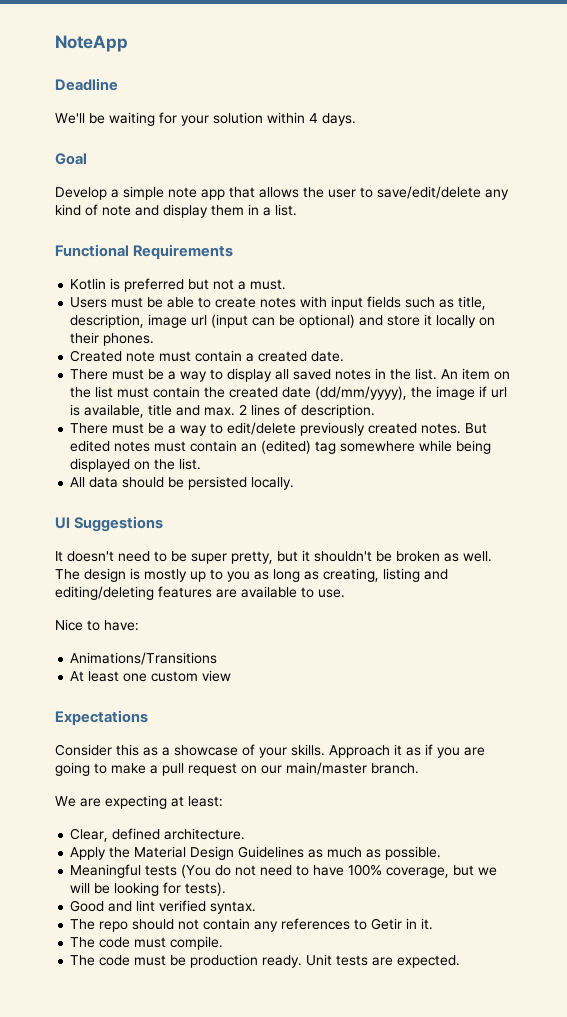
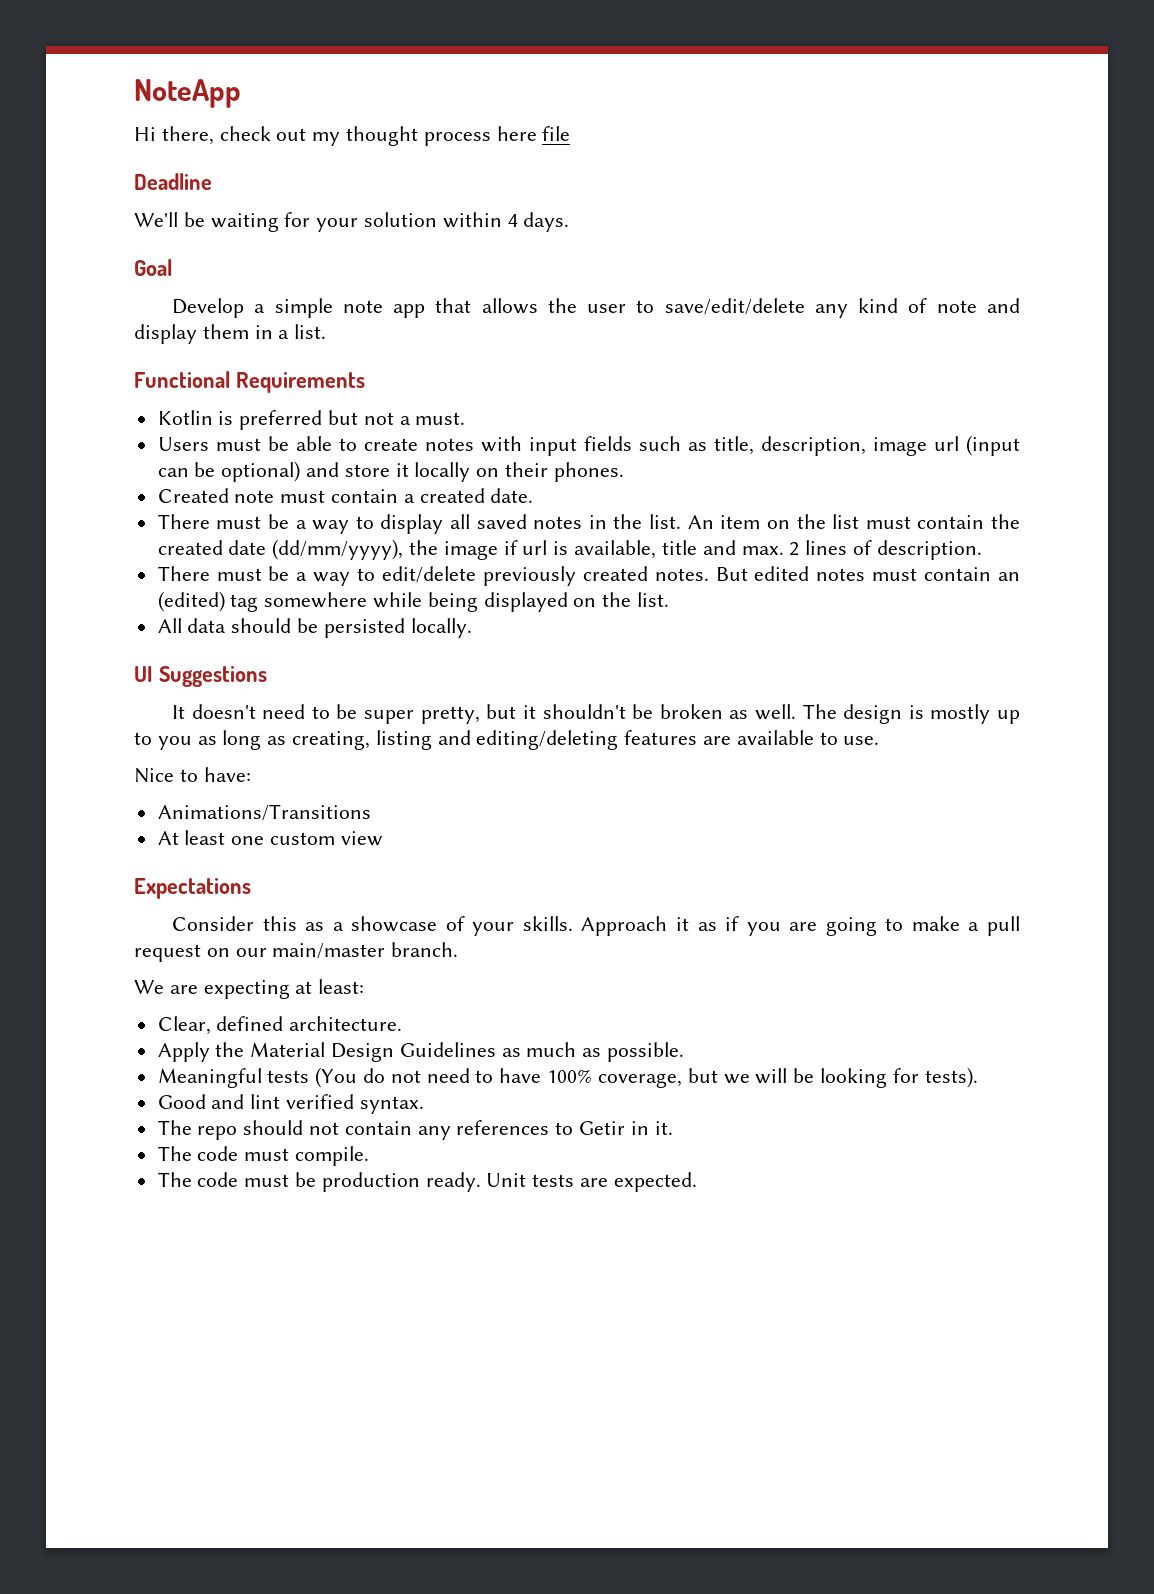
(128, 43) none -> [134,126,571,146] // Hi there, check out my thought process here file

